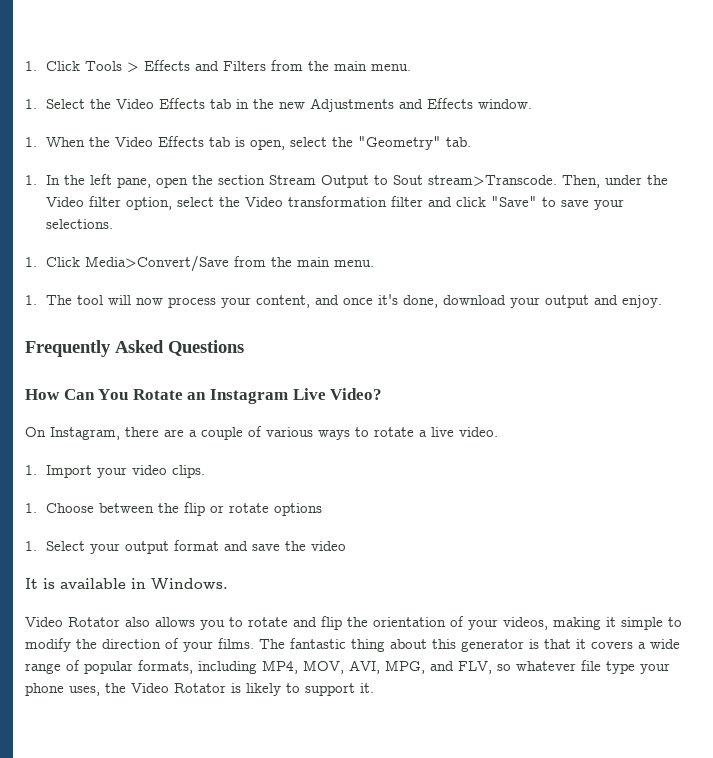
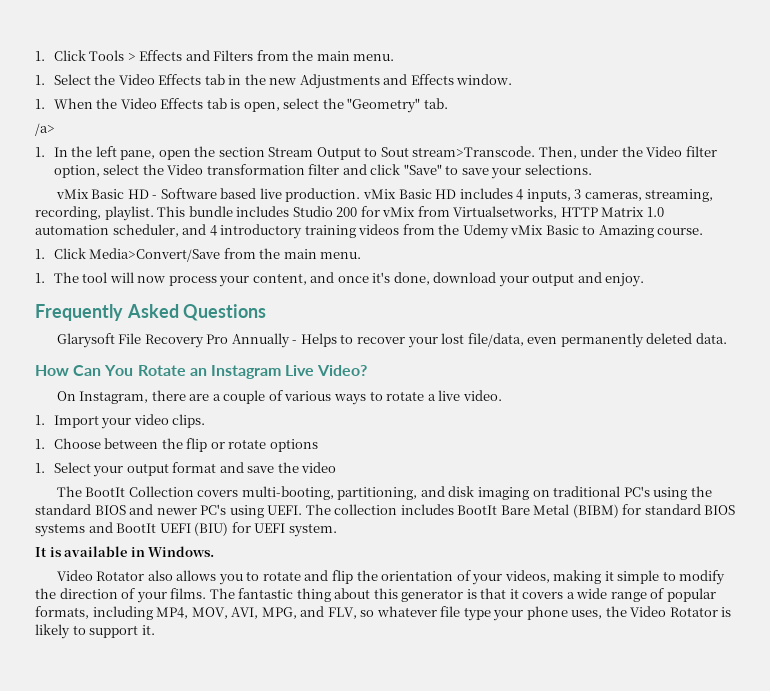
(472, 142) none -> [35,123,55,136] // /a>
(114, 224) none -> [55,188,714,202] [35,206,664,221] [35,224,704,239] // vMix Basic HD - Software based live production. vMix Basic HD includes 4 inputs, 3 cameras, streaming, recording, playlist. This bundle includes Studio 200 for vMix from Virtualsetworks, HTTP Matrix 1.0 automation scheduler, and 4 introductory training videos from the Udemy vMix Basic to Amazing course.
(244, 348) none -> [56,333,727,348] // Glarysoft File Recovery Pro Annually - Helps to recover your lost file/data, even permanently deleted data.
(347, 546) none -> [56,486,712,500] [35,504,736,518] [35,522,337,537] // The BootIt Collection covers multi-booting, partitioning, and disk imaging on traditional PC's using the standard BIOS and newer PC's using UEFI. The collection includes BootIt Bare Metal (BIBM) for standard BIOS systems and BootIt UEFI (BIU) for UEFI system.

